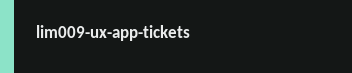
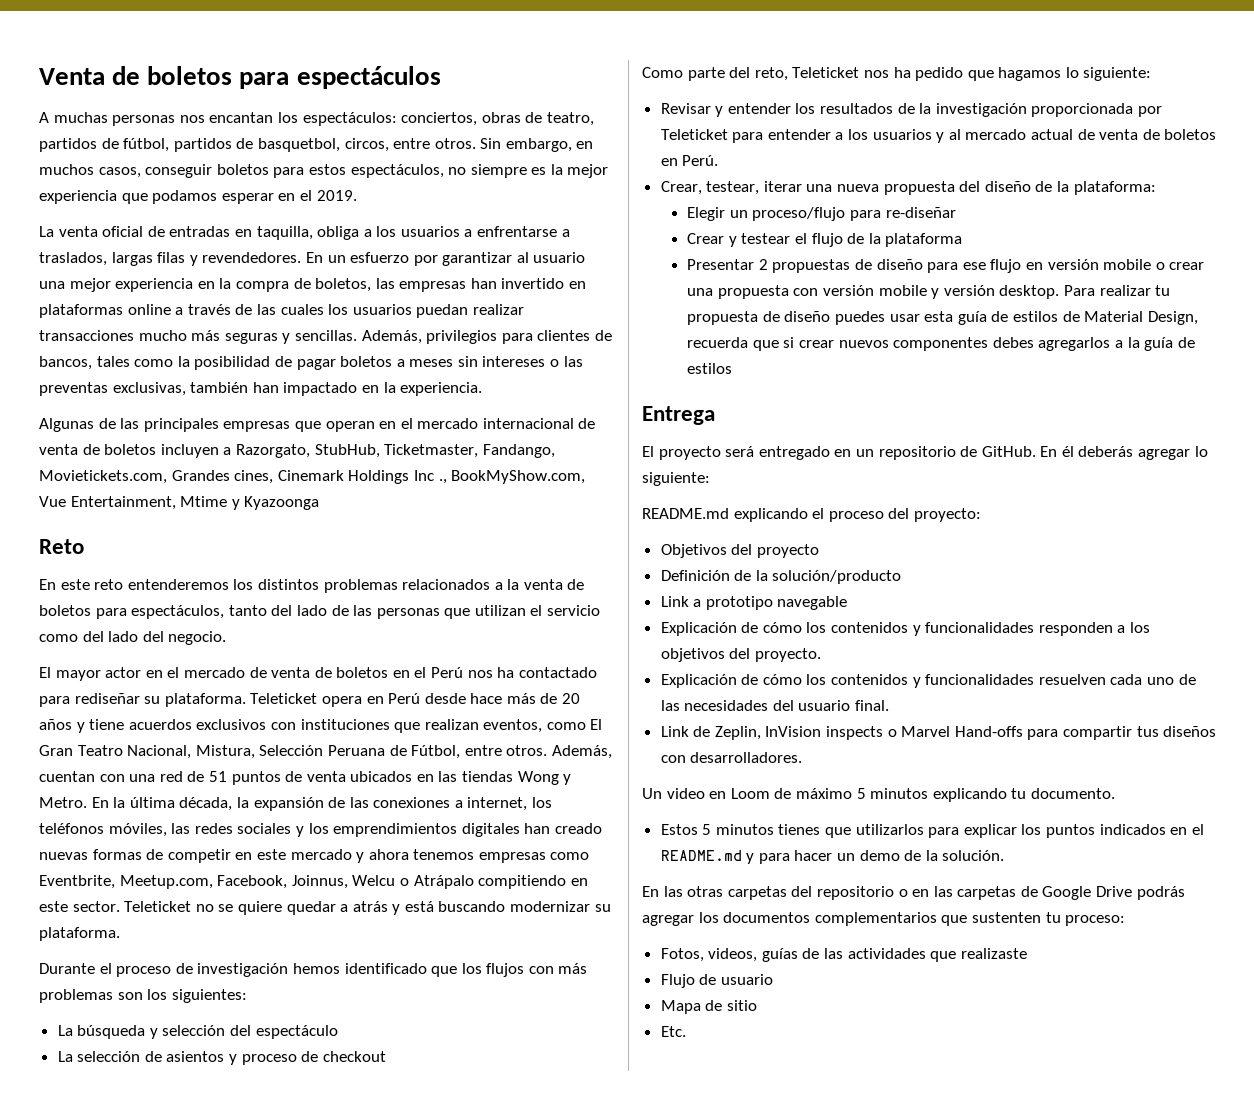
[36,25,190,41] lim009-ux-app-tickets -> [39,66,441,89] [39,112,594,126] [39,138,594,152] [39,164,609,178] [39,190,357,204] [39,226,570,240] [39,252,586,266] [39,278,587,292] [39,304,524,318] [39,330,612,344] [39,356,583,370] [39,382,483,396] [39,418,596,432] [39,444,555,458] [39,470,586,484] [39,496,320,510] [39,539,84,554] [39,579,585,593] [39,605,601,619] [39,631,227,645] [39,667,597,681] [39,693,581,707] [39,719,603,733] [39,745,612,759] [39,771,572,785] [39,797,553,811] [39,823,602,837] [39,849,590,863] [39,875,588,889] [39,901,611,915] [39,927,120,941] [39,963,588,977] [39,989,247,1003] [57,1025,338,1039] [57,1051,386,1065] [642,67,1152,81] [660,103,1163,117] [660,129,1217,143] [660,155,719,166] [660,181,1156,195] [687,207,956,221] [687,233,963,247] [687,259,1205,273] [687,285,1171,299] [687,311,1198,325] [687,337,1195,351] [687,363,733,374] [642,406,715,425] [642,446,1208,460] [642,472,710,486] [642,508,981,522] [660,544,819,558] [660,570,902,584] [660,596,848,610] [660,622,1151,636] [660,648,821,662] [660,674,1196,688] [660,700,890,711] [660,726,1217,740] [660,752,803,763] [642,788,1115,802] [660,824,1204,838] [660,850,1005,864] [642,886,1185,900] [642,912,1126,926] [660,948,1027,962] [660,974,773,988] [660,1000,757,1014] [660,1026,686,1037] Venta de boletos para espectáculos // A muchas personas nos encantan los espectáculos: conciertos, obras de teatro, partidos de fútbol, partidos de basquetbol, circos, entre otros. Sin embargo, en muchos casos, conseguir boletos para estos espectáculos, no siempre es la mejor experiencia que podamos esperar en el 2019. // La venta oficial de entradas en taquilla, obliga a los usuarios a enfrentarse a traslados, largas filas y revendedores. En un esfuerzo por garantizar al usuario una mejor experiencia en la compra de boletos, las empresas han invertido en plataformas online a través de las cuales los usuarios puedan realizar transacciones mucho más seguras y sencillas. Además, privilegios para clientes de bancos, tales como la posibilidad de pagar boletos a meses sin intereses o las preventas exclusivas, también han impactado en la experiencia. // Algunas de las principales empresas que operan en el mercado internacional de venta de boletos incluyen a Razorgato, StubHub, Ticketmaster, Fandango, Movietickets.com, Grandes cines, Cinemark Holdings Inc ., BookMyShow.com, Vue Entertainment, Mtime y Kyazoonga // Reto // En este reto entenderemos los distintos problemas relacionados a la venta de boletos para espectáculos, tanto del lado de las personas que utilizan el servicio como del lado del negocio. // El mayor actor en el mercado de venta de boletos en el Perú nos ha contactado para rediseñar su plataforma. Teleticket opera en Perú desde hace más de 20 años y tiene acuerdos exclusivos con instituciones que realizan eventos, como El Gran Teatro Nacional, Mistura, Selección Peruana de Fútbol, entre otros. Además, cuentan con una red de 51 puntos de venta ubicados en las tiendas Wong y Metro. En la última década, la expansión de las conexiones a internet, los teléfonos móviles, las redes sociales y los emprendimientos digitales han creado nuevas formas de competir en este mercado y ahora tenemos empresas como Eventbrite, Meetup.com, Facebook, Joinnus, Welcu o Atrápalo compitiendo en este sector. Teleticket no se quiere quedar a atrás y está buscando modernizar su plataforma. // Durante el proceso de investigación hemos identificado que los flujos con más problemas son los siguientes: // La búsqueda y selección del espectáculo // La selección de asientos y proceso de checkout // Como parte del reto, Teleticket nos ha pedido que hagamos lo siguiente: // Revisar y entender los resultados de la investigación proporcionada por Teleticket para entender a los usuarios y al mercado actual de venta de boletos en Perú. // Crear, testear, iterar una nueva propuesta del diseño de la plataforma: // Elegir un proceso/flujo para re-diseñar // Crear y testear el flujo de la plataforma // Presentar 2 propuestas de diseño para ese flujo en versión mobile o crear una propuesta con versión mobile y versión desktop. Para realizar tu propuesta de diseño puedes usar esta guía de estilos de Material Design, recuerda que si crear nuevos componentes debes agregarlos a la guía de estilos // Entrega // El proyecto será entregado en un repositorio de GitHub. En él deberás agregar lo siguiente: // README.md explicando el proceso del proyecto: // Objetivos del proyecto // Definición de la solución/producto // Link a prototipo navegable // Explicación de cómo los contenidos y funcionalidades responden a los objetivos del proyecto. // Explicación de cómo los contenidos y funcionalidades resuelven cada uno de las necesidades del usuario final. // Link de Zeplin, InVision inspects o Marvel Hand-offs para compartir tus diseños con desarrolladores. // Un video en Loom de máximo 5 minutos explicando tu documento. // Estos 5 minutos tienes que utilizarlos para explicar los puntos indicados en el README.md y para hacer un demo de la solución. // En las otras carpetas del repositorio o en las carpetas de Google Drive podrás agregar los documentos complementarios que sustenten tu proceso: // Fotos, videos, guías de las actividades que realizaste // Flujo de usuario // Mapa de sitio // Etc.

